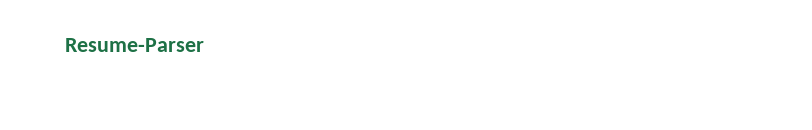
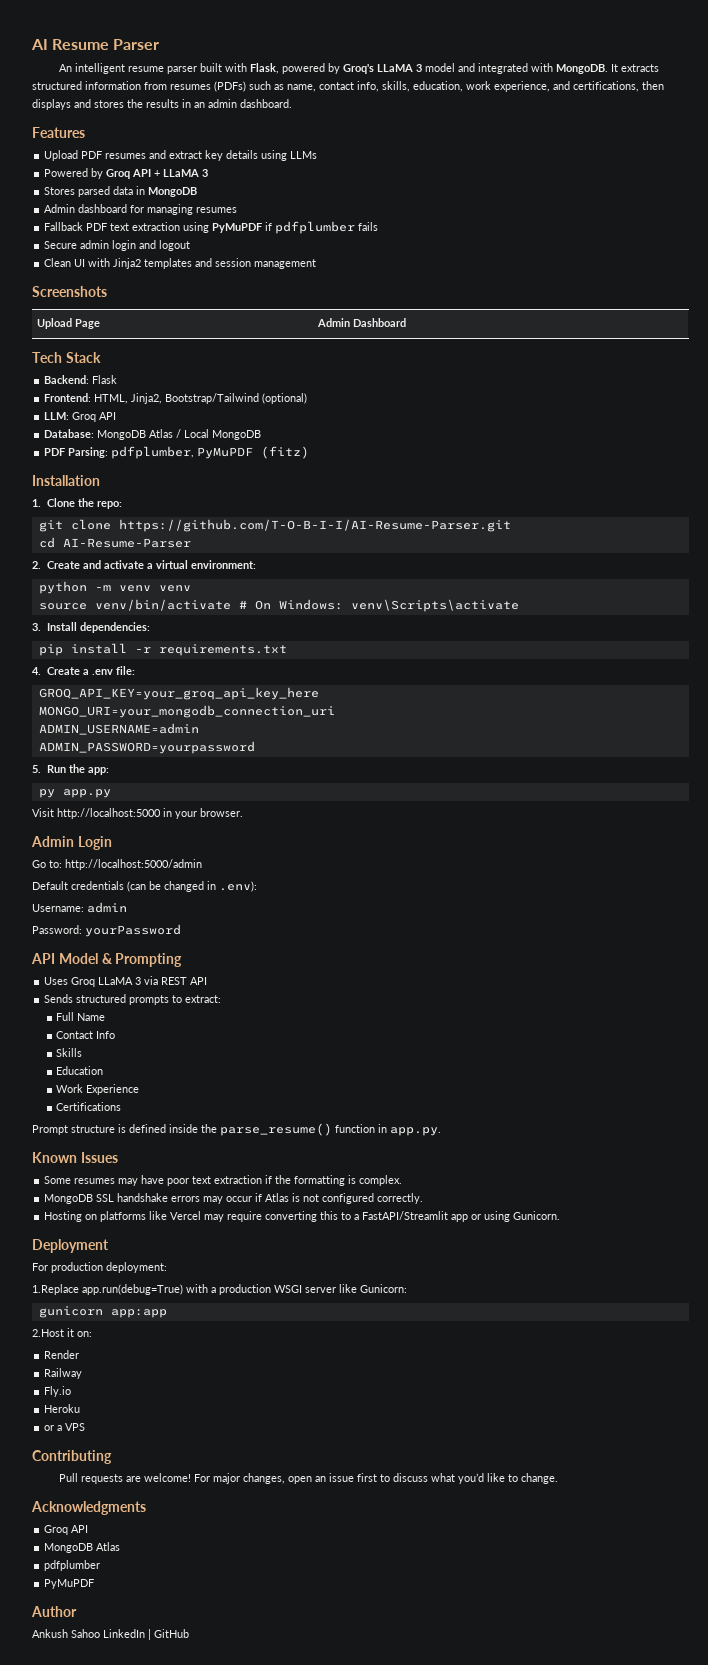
[65,38,204,52] Resume-Parser -> [31,39,160,50] [59,63,660,74] [32,81,664,92] [32,99,292,110] [32,127,85,138] [44,150,318,161] [44,168,209,179] [44,186,198,197] [44,204,238,215] [44,221,379,234] [44,240,191,251] [44,258,317,269] [32,286,107,297] [37,318,101,329] [317,318,407,327] [32,352,101,363] [44,375,118,384] [44,393,308,404] [44,412,117,422] [44,429,262,440] [44,446,310,459] [32,475,100,486] [32,498,122,509] [38,519,511,532] [38,537,191,548] [32,560,256,569] [38,581,191,594] [38,599,519,612] [32,622,150,633] [38,643,287,656] [32,666,135,675] [38,687,319,700] [38,705,335,718] [38,723,199,735] [38,741,255,754] [32,764,109,775] [38,789,111,798] [32,808,243,819] [31,836,112,850] [32,859,202,870] [32,881,257,892] [32,902,127,913] [32,924,181,937] [31,953,183,967] [44,976,208,987] [44,994,222,1005] [56,1012,106,1021] [56,1031,116,1039] [56,1048,83,1057] [56,1066,104,1075] [56,1084,140,1095] [56,1102,122,1111] [32,1123,441,1136] [32,1152,118,1163] [44,1175,403,1186] [44,1193,424,1204] [44,1211,561,1222] [32,1239,109,1253] [32,1262,167,1273] [32,1284,407,1295] [38,1306,167,1318] [32,1328,92,1337] [44,1350,80,1359] [44,1368,83,1379] [44,1386,72,1397] [44,1404,81,1413] [44,1423,86,1431] [32,1450,112,1464] [59,1473,559,1484] [31,1501,146,1515] [44,1525,89,1535] [44,1542,121,1553] [44,1560,101,1571] [44,1579,95,1589] [31,1606,77,1617] [32,1629,189,1640] AI Resume Parser // An intelligent resume parser built with Flask, powered by Groq's LLaMA 3 model and integrated with MongoDB. It extracts structured information from resumes (PDFs) such as name, contact info, skills, education, work experience, and certifications, then displays and stores the results in an admin dashboard. // Features // Upload PDF resumes and extract key details using LLMs // Powered by Groq API + LLaMA 3 // Stores parsed data in MongoDB // Admin dashboard for managing resumes // Fallback PDF text extraction using PyMuPDF if pdfplumber fails // Secure admin login and logout // Clean UI with Jinja2 templates and session management // Screenshots // Upload Page | Admin Dashboard // Tech Stack // Backend: Flask // Frontend: HTML, Jinja2, Bootstrap/Tailwind (optional) // LLM: Groq API // Database: MongoDB Atlas / Local MongoDB // PDF Parsing: pdfplumber, PyMuPDF (fitz) // Installation // 1. Clone the repo: // git clone https://github.com/T-O-B-I-I/AI-Resume-Parser.git // cd AI-Resume-Parser // 2. Create and activate a virtual environment: // python -m venv venv // source venv/bin/activate # On Windows: venv\Scripts\activate // 3. Install dependencies: // pip install -r requirements.txt // 4. Create a .env file: // GROQ_API_KEY=your_groq_api_key_here // MONGO_URI=your_mongodb_connection_uri // ADMIN_USERNAME=admin // ADMIN_PASSWORD=yourpassword // 5. Run the app: // py app.py // Visit http://localhost:5000 in your browser. // Admin Login // Go to: http://localhost:5000/admin // Default credentials (can be changed in .env): // Username: admin // Password: yourPassword // API Model & Prompting // Uses Groq LLaMA 3 via REST API // Sends structured prompts to extract: // Full Name // Contact Info // Skills // Education // Work Experience // Certifications // Prompt structure is defined inside the parse_resume() function in app.py. // Known Issues // Some resumes may have poor text extraction if the formatting is complex. // MongoDB SSL handshake errors may occur if Atlas is not configured correctly. // Hosting on platforms like Vercel may require converting this to a FastAPI/Streamlit app or using Gunicorn. // Deployment // For production deployment: // 1.Replace app.run(debug=True) with a production WSGI server like Gunicorn: // gunicorn app:app // 2.Host it on: // Render // Railway // Fly.io // Heroku // or a VPS // Contributing // Pull requests are welcome! For major changes, open an issue first to discuss what you’d like to change. // Acknowledgments // Groq API // MongoDB Atlas // pdfplumber // PyMuPDF // Author // Ankush Sahoo LinkedIn | GitHub

